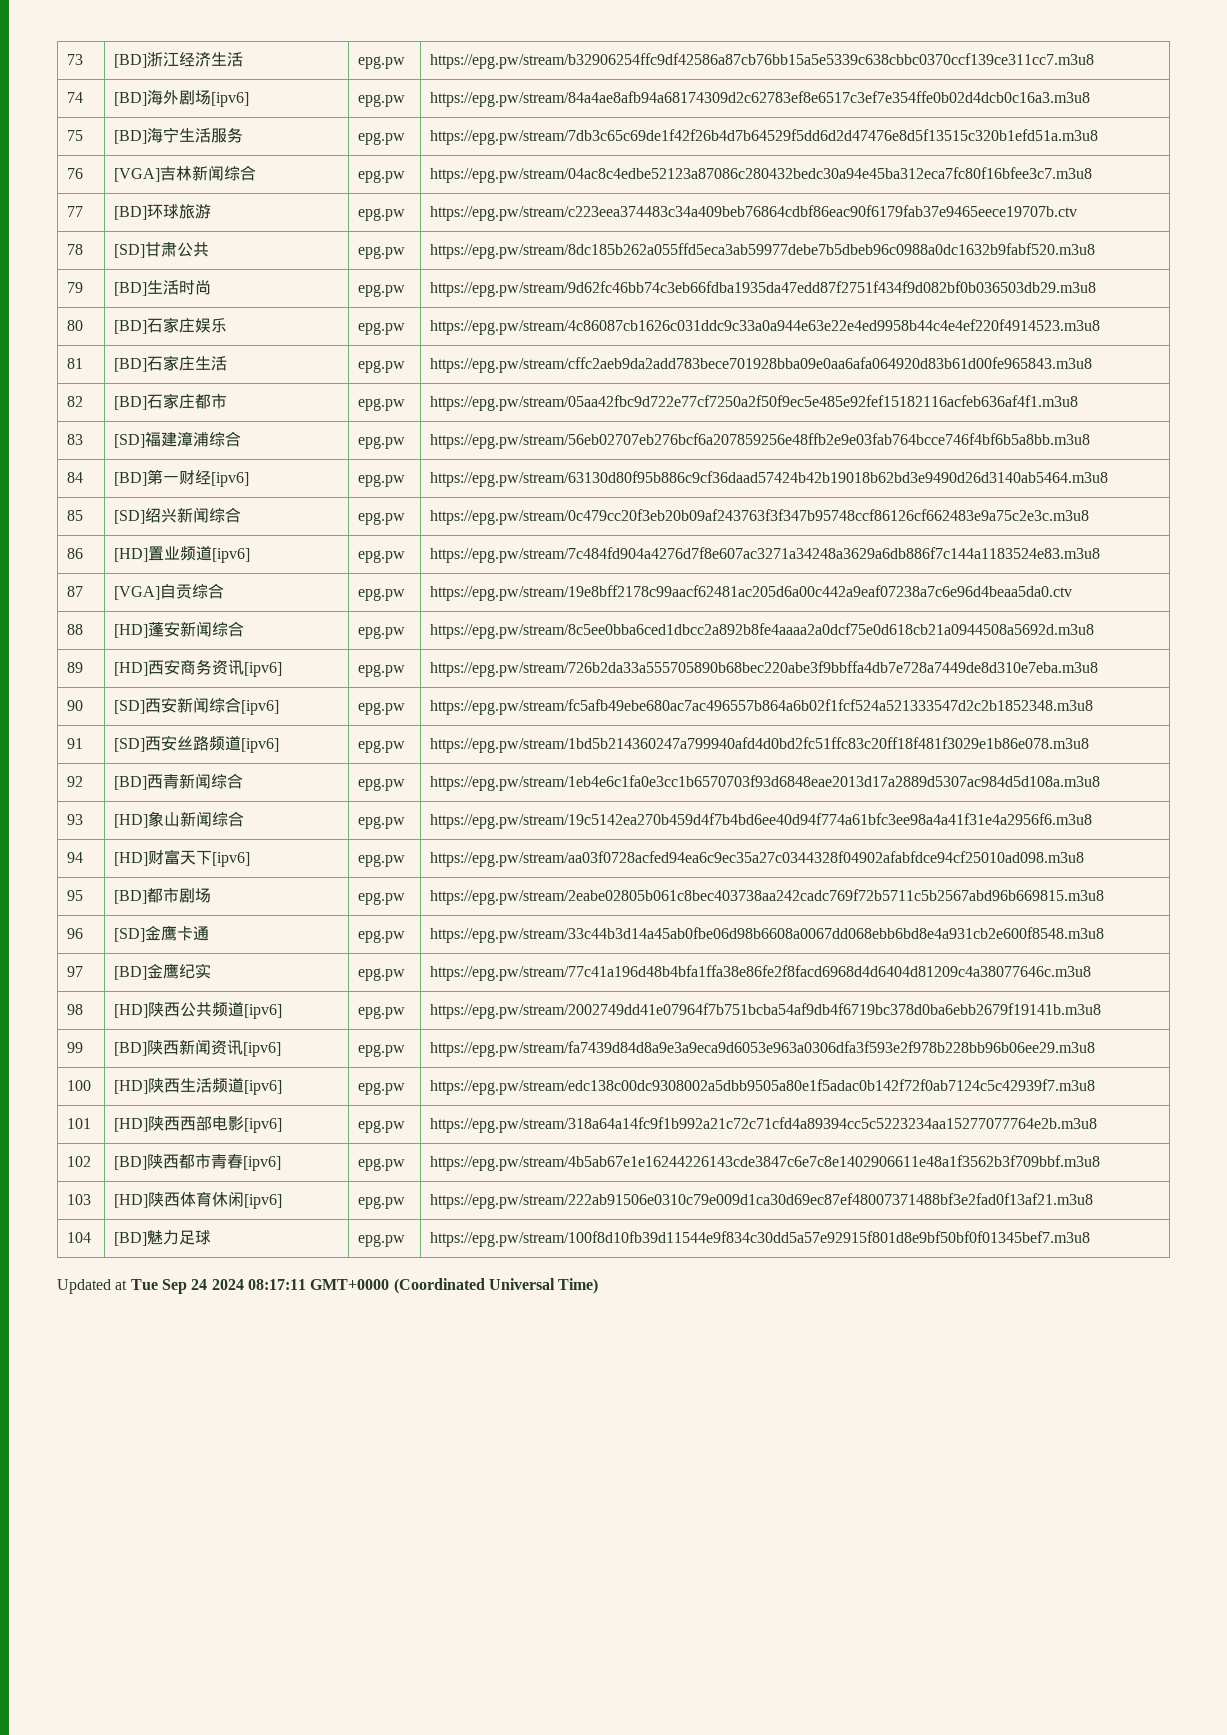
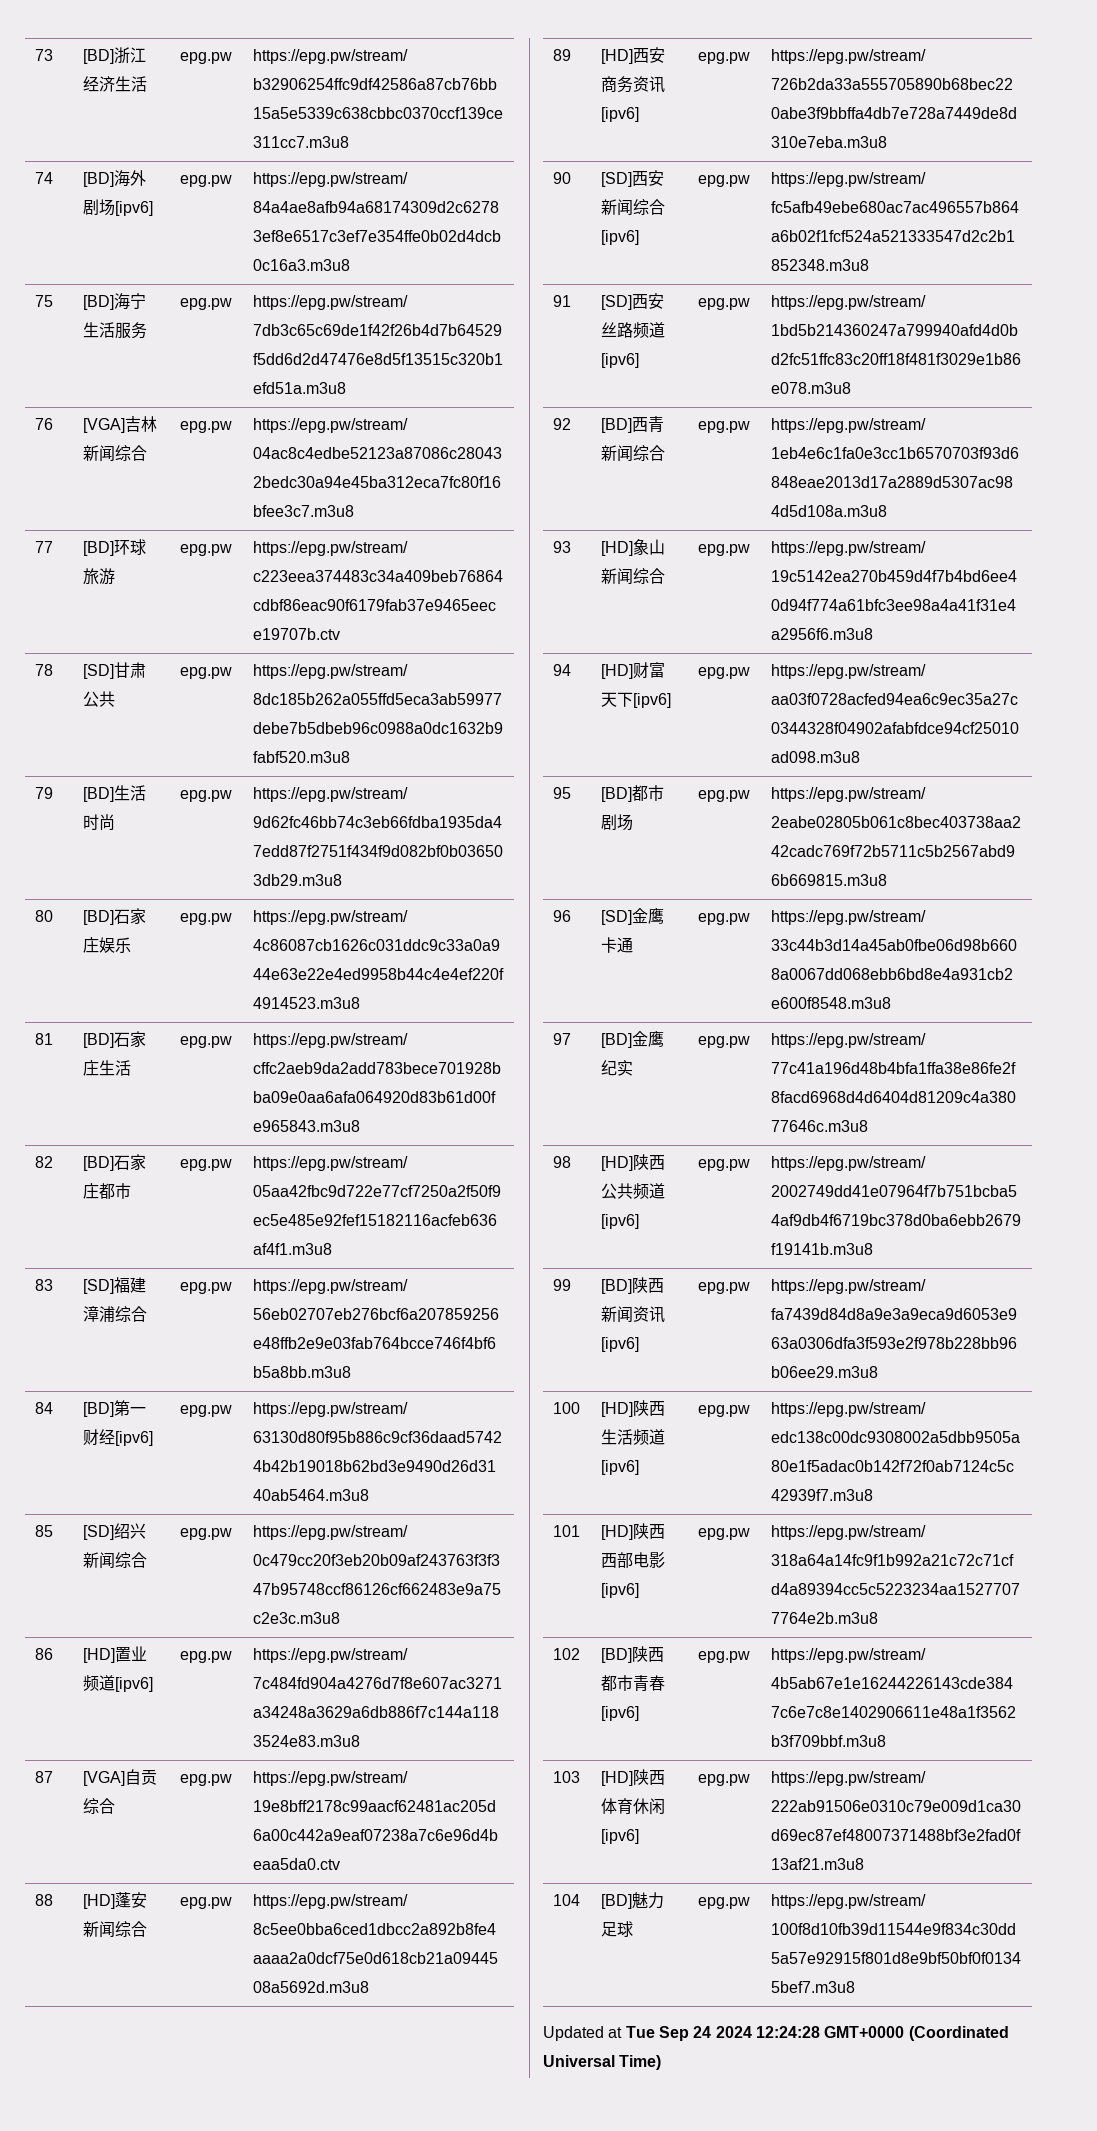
[247,1279,306,1290] 08:17:11 -> [755,2026,820,2038] 12:24:28

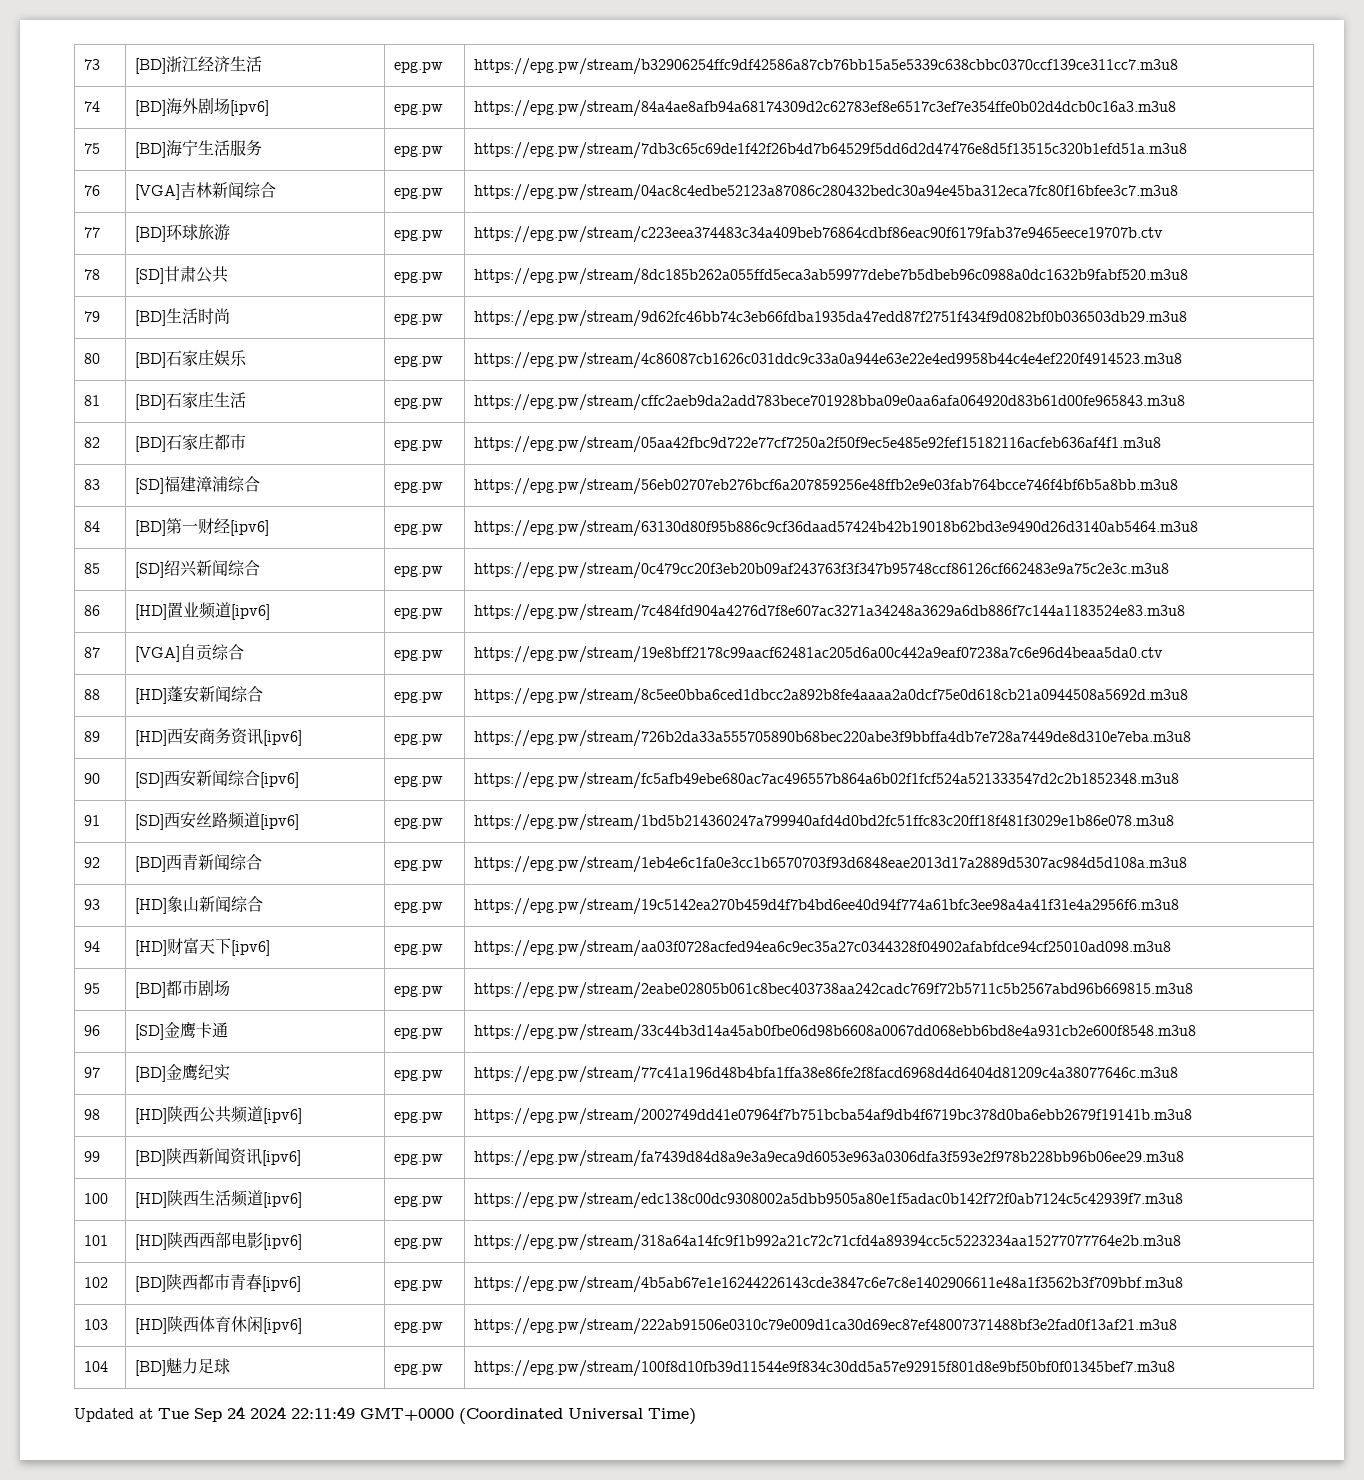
[755,2026,820,2038] 12:24:28 -> [291,1406,355,1419] 22:11:49

